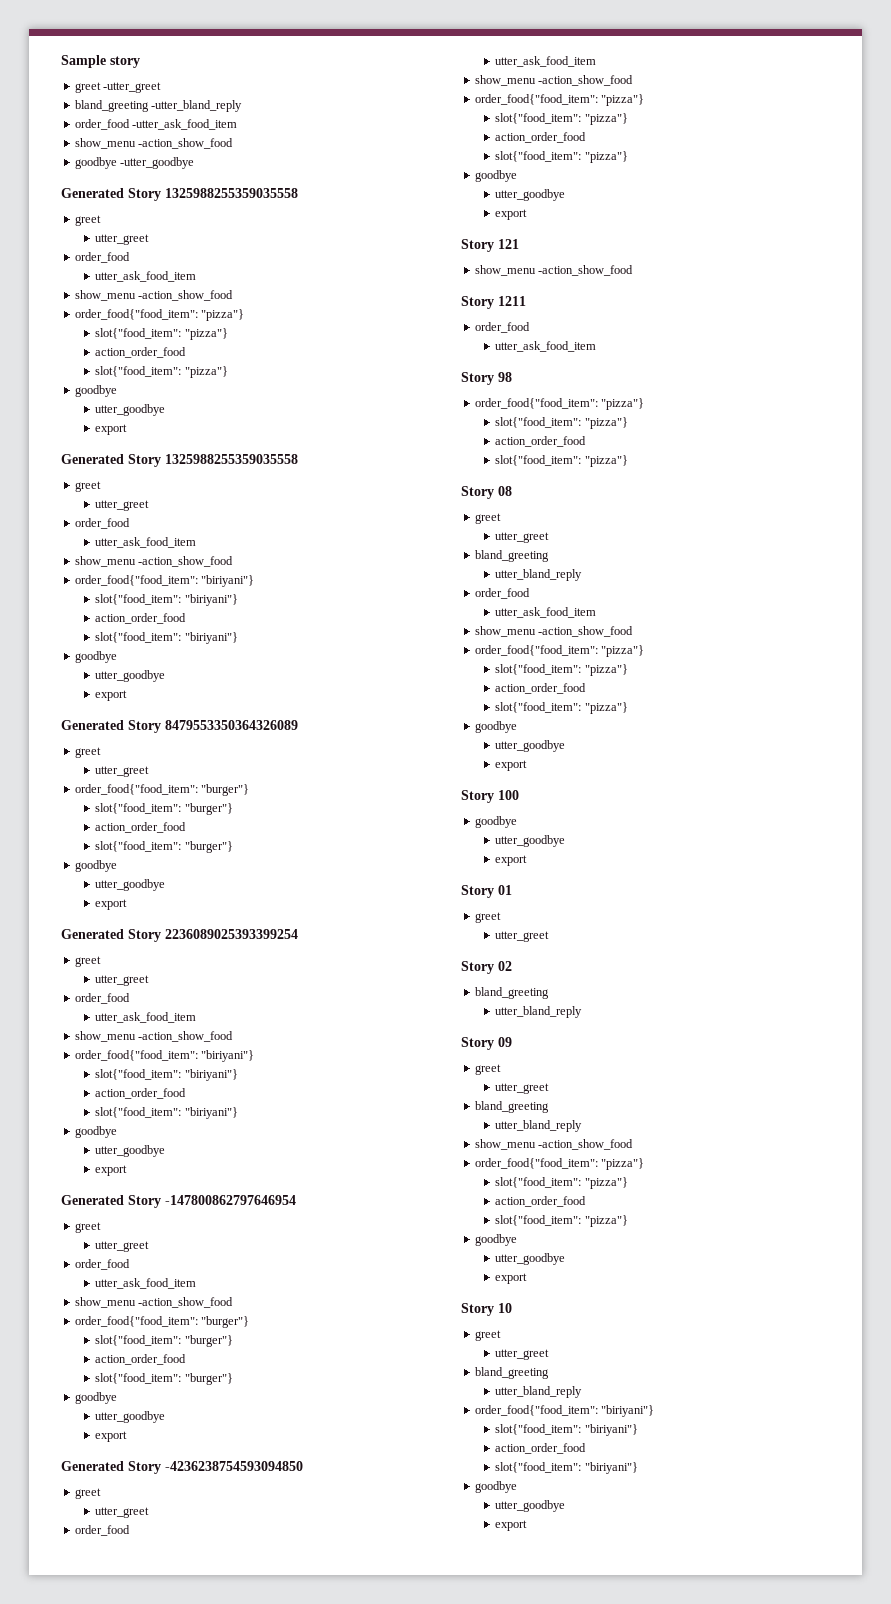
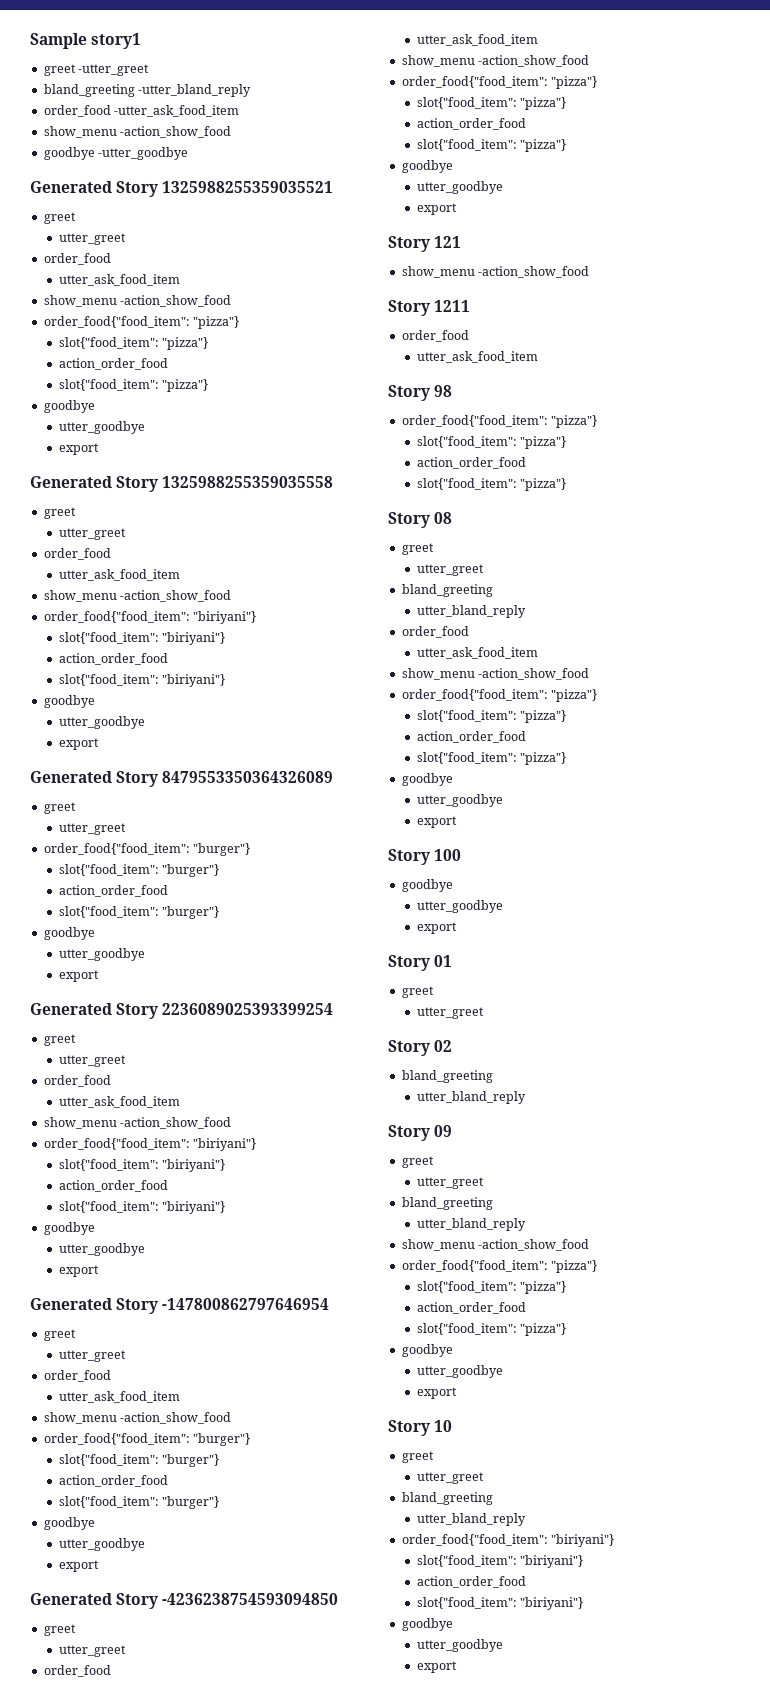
[110,56,140,68] story -> [91,33,142,49] story1
[165,188,298,198] 1325988255359035558 -> [162,181,334,193] 1325988255359035521

